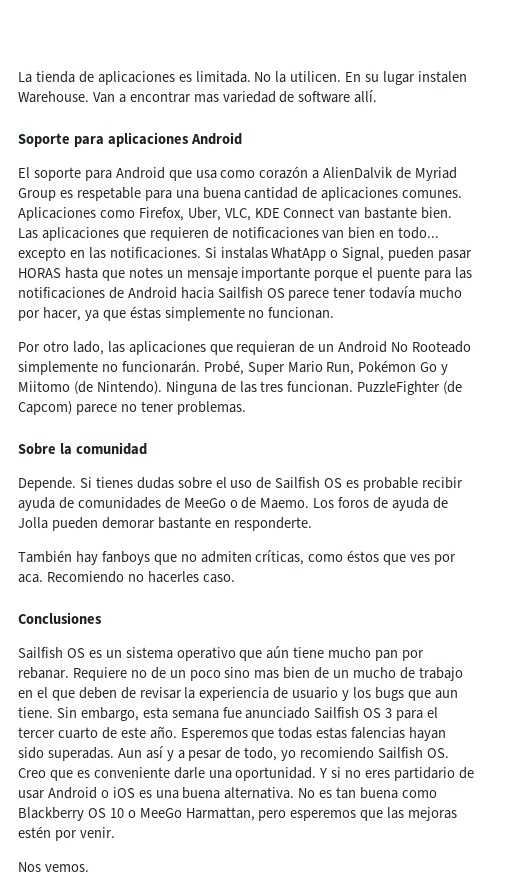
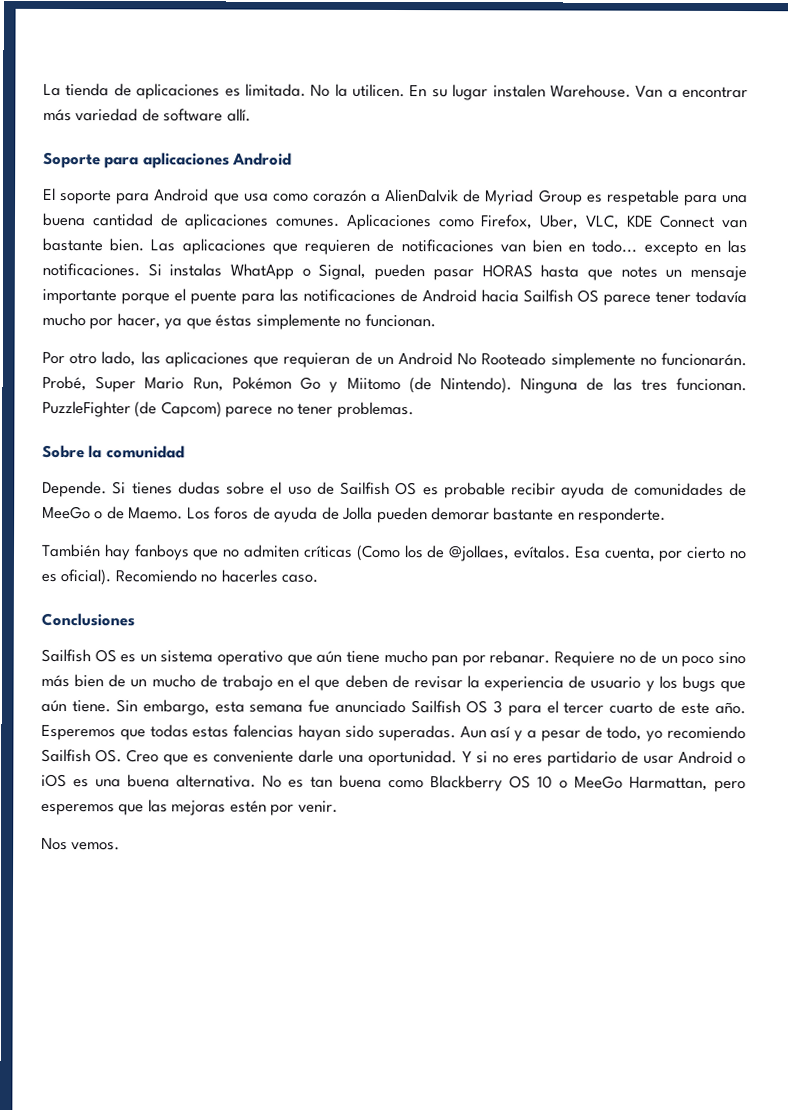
[193,94,219,103] mas -> [43,108,72,122] más
[255,550,457,565] [18,574,43,583] críticas, como éstos que ves por aca. -> [302,544,747,562] [41,569,112,586] críticas (Como los de @jollaes, evítalos. Esa cuenta, por cierto no es oficial).
[254,670,280,679] mas -> [41,674,70,688] más
[434,690,458,699] aun -> [41,699,67,713] aún

